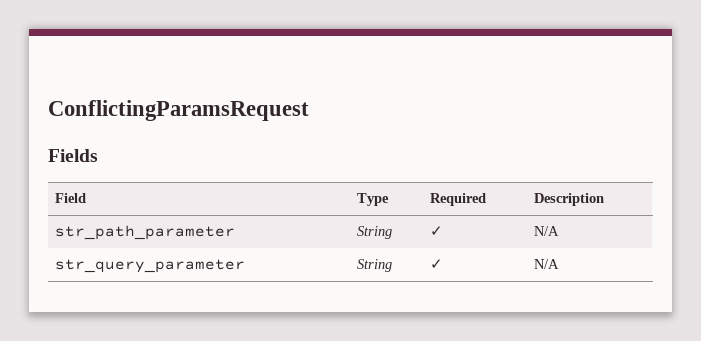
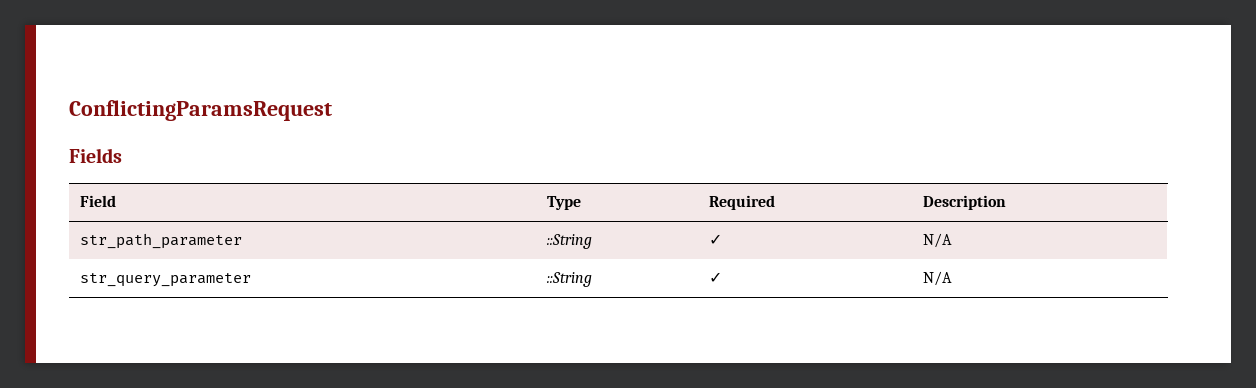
[356,226,392,239] String -> [546,234,592,249] ::String
[356,259,392,272] String -> [546,272,592,287] ::String

